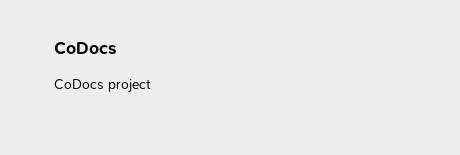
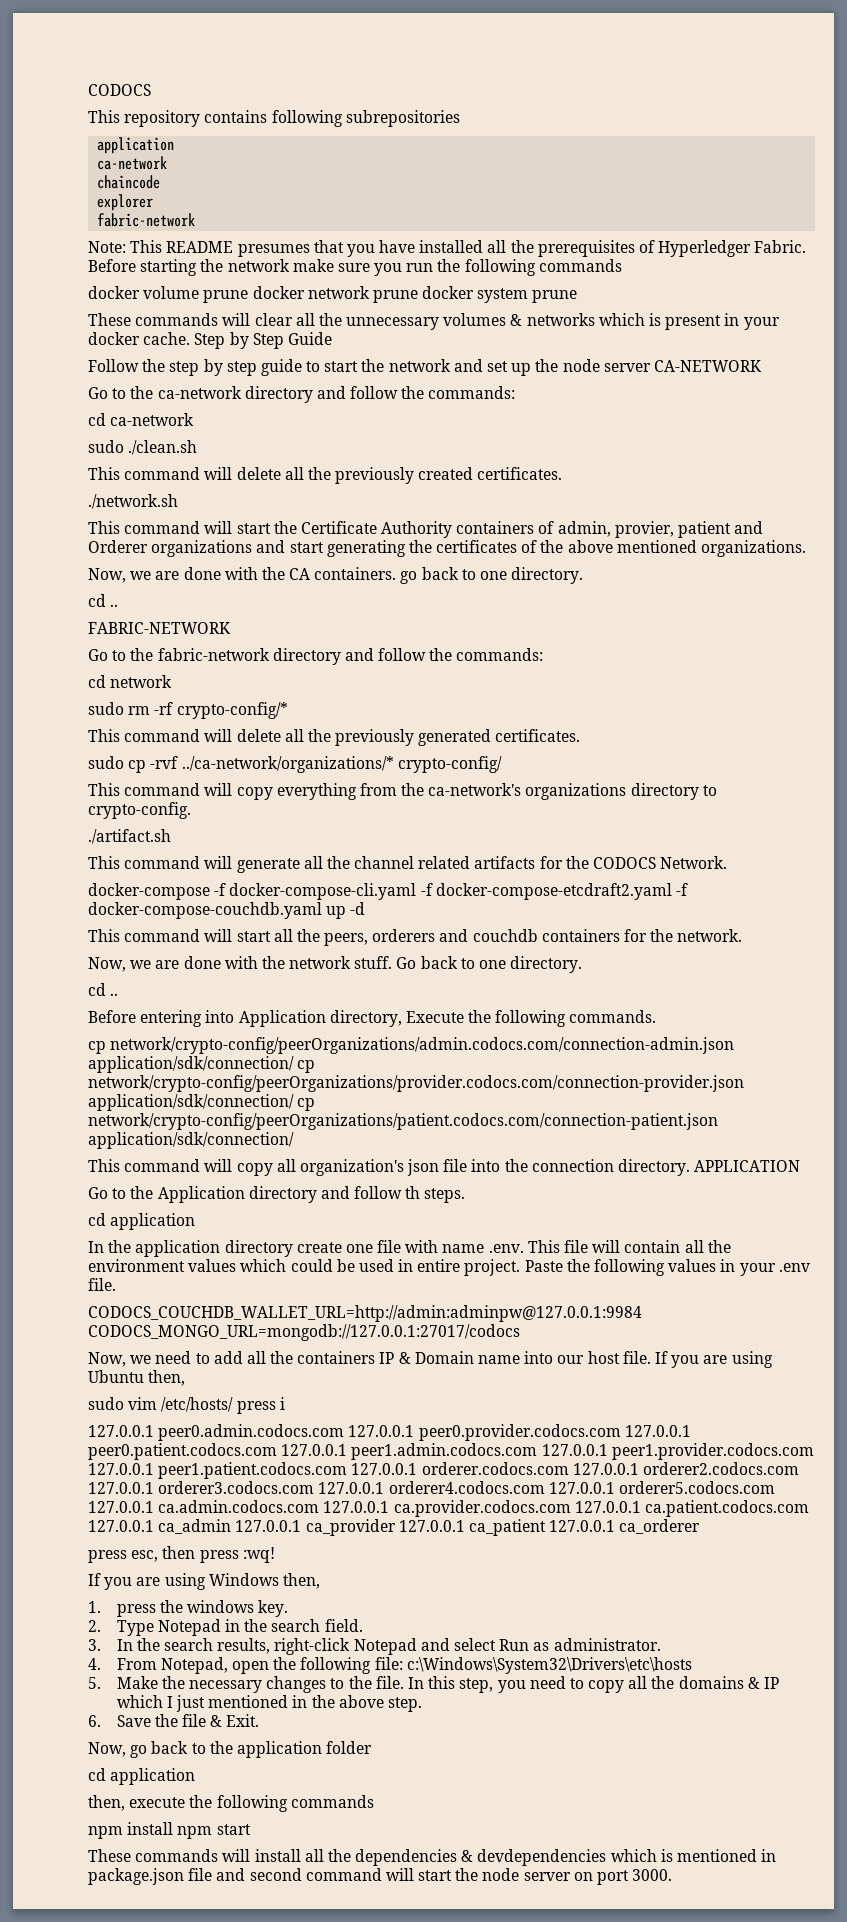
[54,41,116,55] [54,79,151,93] CoDocs // CoDocs project -> [88,84,151,96] [88,110,460,127] [97,137,175,154] [97,156,168,170] [97,175,161,189] [97,194,154,211] [97,213,196,227] [88,240,807,257] [88,259,622,276] [88,286,578,303] [88,313,780,330] [88,332,332,349] [88,359,762,376] [88,386,516,403] [88,413,195,426] [88,440,198,455] [88,467,563,484] [88,494,178,509] [88,521,764,538] [88,540,807,557] [88,567,584,584] [88,594,119,607] [88,622,231,634] [88,648,544,665] [88,675,173,688] [88,702,288,719] [88,729,581,746] [88,756,502,773] [88,783,717,800] [88,802,191,819] [88,829,171,844] [88,856,728,873] [88,883,688,900] [88,902,366,919] [88,929,743,946] [88,956,583,973] [88,983,119,996] [88,1010,657,1027] [88,1037,735,1054] [88,1056,316,1073] [88,1075,744,1092] [88,1094,316,1111] [88,1113,718,1130] [88,1132,294,1149] [88,1159,801,1176] [88,1186,466,1203] [88,1213,196,1230] [88,1240,731,1257] [88,1259,810,1276] [88,1278,116,1291] [88,1305,642,1322] [88,1324,520,1341] [88,1351,773,1368] [88,1370,186,1386] [88,1397,285,1414] [88,1424,691,1441] [88,1443,814,1460] [88,1462,799,1479] [88,1481,775,1494] [88,1500,809,1517] [88,1519,701,1536] [88,1546,275,1563] [88,1573,320,1590] [88,1600,289,1617] [88,1619,363,1636] [88,1638,661,1655] [88,1657,692,1674] [88,1676,780,1693] [116,1695,423,1712] [88,1714,260,1727] [88,1741,373,1758] [88,1768,196,1785] [88,1795,374,1812] [88,1822,251,1839] [88,1849,777,1866] [88,1868,673,1885] CODOCS // This repository contains following subrepositories // application // ca-network // chaincode // explorer // fabric-network // Note: This README presumes that you have installed all the prerequisites of Hyperledger Fabric. Before starting the network make sure you run the following commands // docker volume prune docker network prune docker system prune // These commands will clear all the unnecessary volumes & networks which is present in your docker cache. Step by Step Guide // Follow the step by step guide to start the network and set up the node server CA-NETWORK // Go to the ca-network directory and follow the commands: // cd ca-network // sudo ./clean.sh // This command will delete all the previously created certificates. // ./network.sh // This command will start the Certificate Authority containers of admin, provier, patient and Orderer organizations and start generating the certificates of the above mentioned organizations. // Now, we are done with the CA containers. go back to one directory. // cd .. // FABRIC-NETWORK // Go to the fabric-network directory and follow the commands: // cd network // sudo rm -rf crypto-config/* // This command will delete all the previously generated certificates. // sudo cp -rvf ../ca-network/organizations/* crypto-config/ // This command will copy everything from the ca-network's organizations directory to crypto-config. // ./artifact.sh // This command will generate all the channel related artifacts for the CODOCS Network. // docker-compose -f docker-compose-cli.yaml -f docker-compose-etcdraft2.yaml -f docker-compose-couchdb.yaml up -d // This command will start all the peers, orderers and couchdb containers for the network. // Now, we are done with the network stuff. Go back to one directory. // cd .. // Before entering into Application directory, Execute the following commands. // cp network/crypto-config/peerOrganizations/admin.codocs.com/connection-admin.json application/sdk/connection/ cp network/crypto-config/peerOrganizations/provider.codocs.com/connection-provider.json application/sdk/connection/ cp network/crypto-config/peerOrganizations/patient.codocs.com/connection-patient.json application/sdk/connection/ // This command will copy all organization's json file into the connection directory. APPLICATION // Go to the Application directory and follow th steps. // cd application // In the application directory create one file with name .env. This file will contain all the environment values which could be used in entire project. Paste the following values in your .env file. // CODOCS_COUCHDB_WALLET_URL=http://admin:adminpw@127.0.0.1:9984 CODOCS_MONGO_URL=mongodb://127.0.0.1:27017/codocs // Now, we need to add all the containers IP & Domain name into our host file. If you are using Ubuntu then, // sudo vim /etc/hosts/ press i // 127.0.0.1 peer0.admin.codocs.com 127.0.0.1 peer0.provider.codocs.com 127.0.0.1 peer0.patient.codocs.com 127.0.0.1 peer1.admin.codocs.com 127.0.0.1 peer1.provider.codocs.com 127.0.0.1 peer1.patient.codocs.com 127.0.0.1 orderer.codocs.com 127.0.0.1 orderer2.codocs.com 127.0.0.1 orderer3.codocs.com 127.0.0.1 orderer4.codocs.com 127.0.0.1 orderer5.codocs.com 127.0.0.1 ca.admin.codocs.com 127.0.0.1 ca.provider.codocs.com 127.0.0.1 ca.patient.codocs.com 127.0.0.1 ca_admin 127.0.0.1 ca_provider 127.0.0.1 ca_patient 127.0.0.1 ca_orderer // press esc, then press :wq! // If you are using Windows then, // 1. press the windows key. // 2. Type Notepad in the search field. // 3. In the search results, right-click Notepad and select Run as administrator. // 4. From Notepad, open the following file: c:\Windows\System32\Drivers\etc\hosts // 5. Make the necessary changes to the file. In this step, you need to copy all the domains & IP which I just mentioned in the above step. // 6. Save the file & Exit. // Now, go back to the application folder // cd application // then, execute the following commands // npm install npm start // These commands will install all the dependencies & devdependencies which is mentioned in package.json file and second command will start the node server on port 3000.

